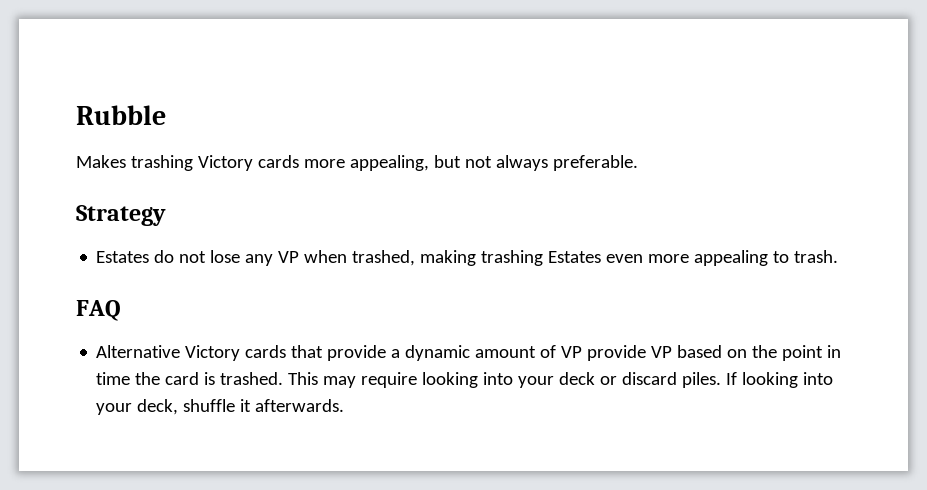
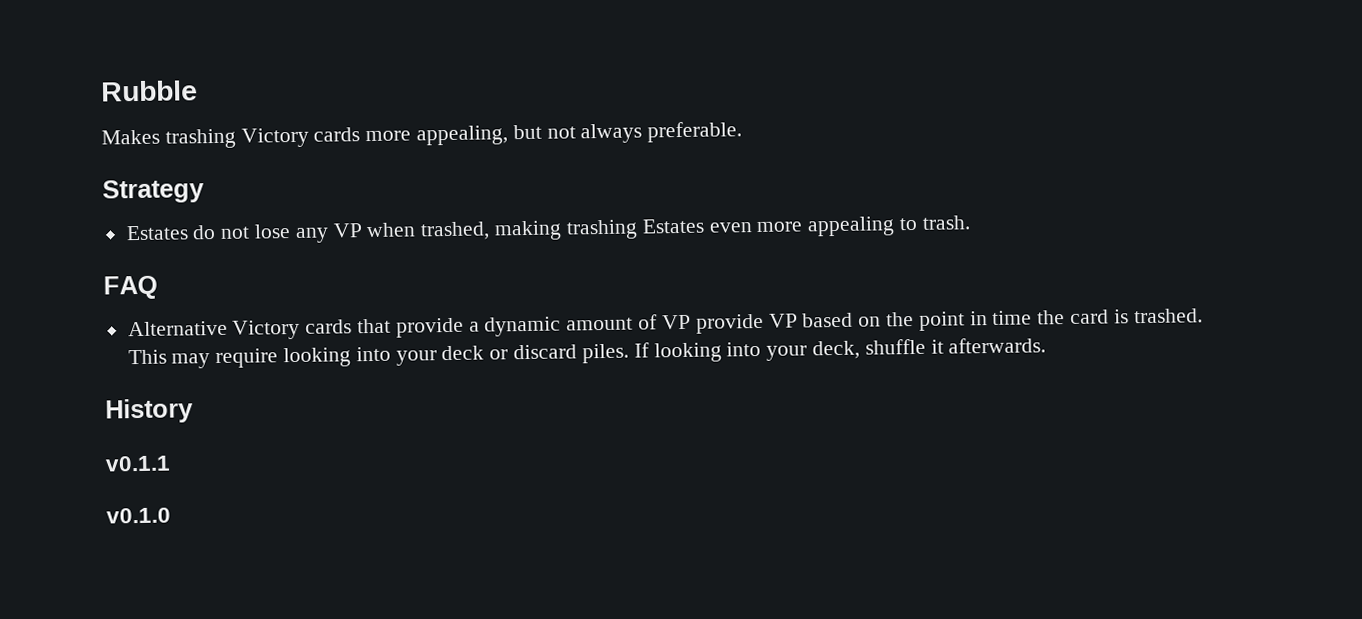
(345, 405) none -> [105,398,194,424] [105,455,171,472] [106,507,171,524] // History // v0.1.1 // v0.1.0

